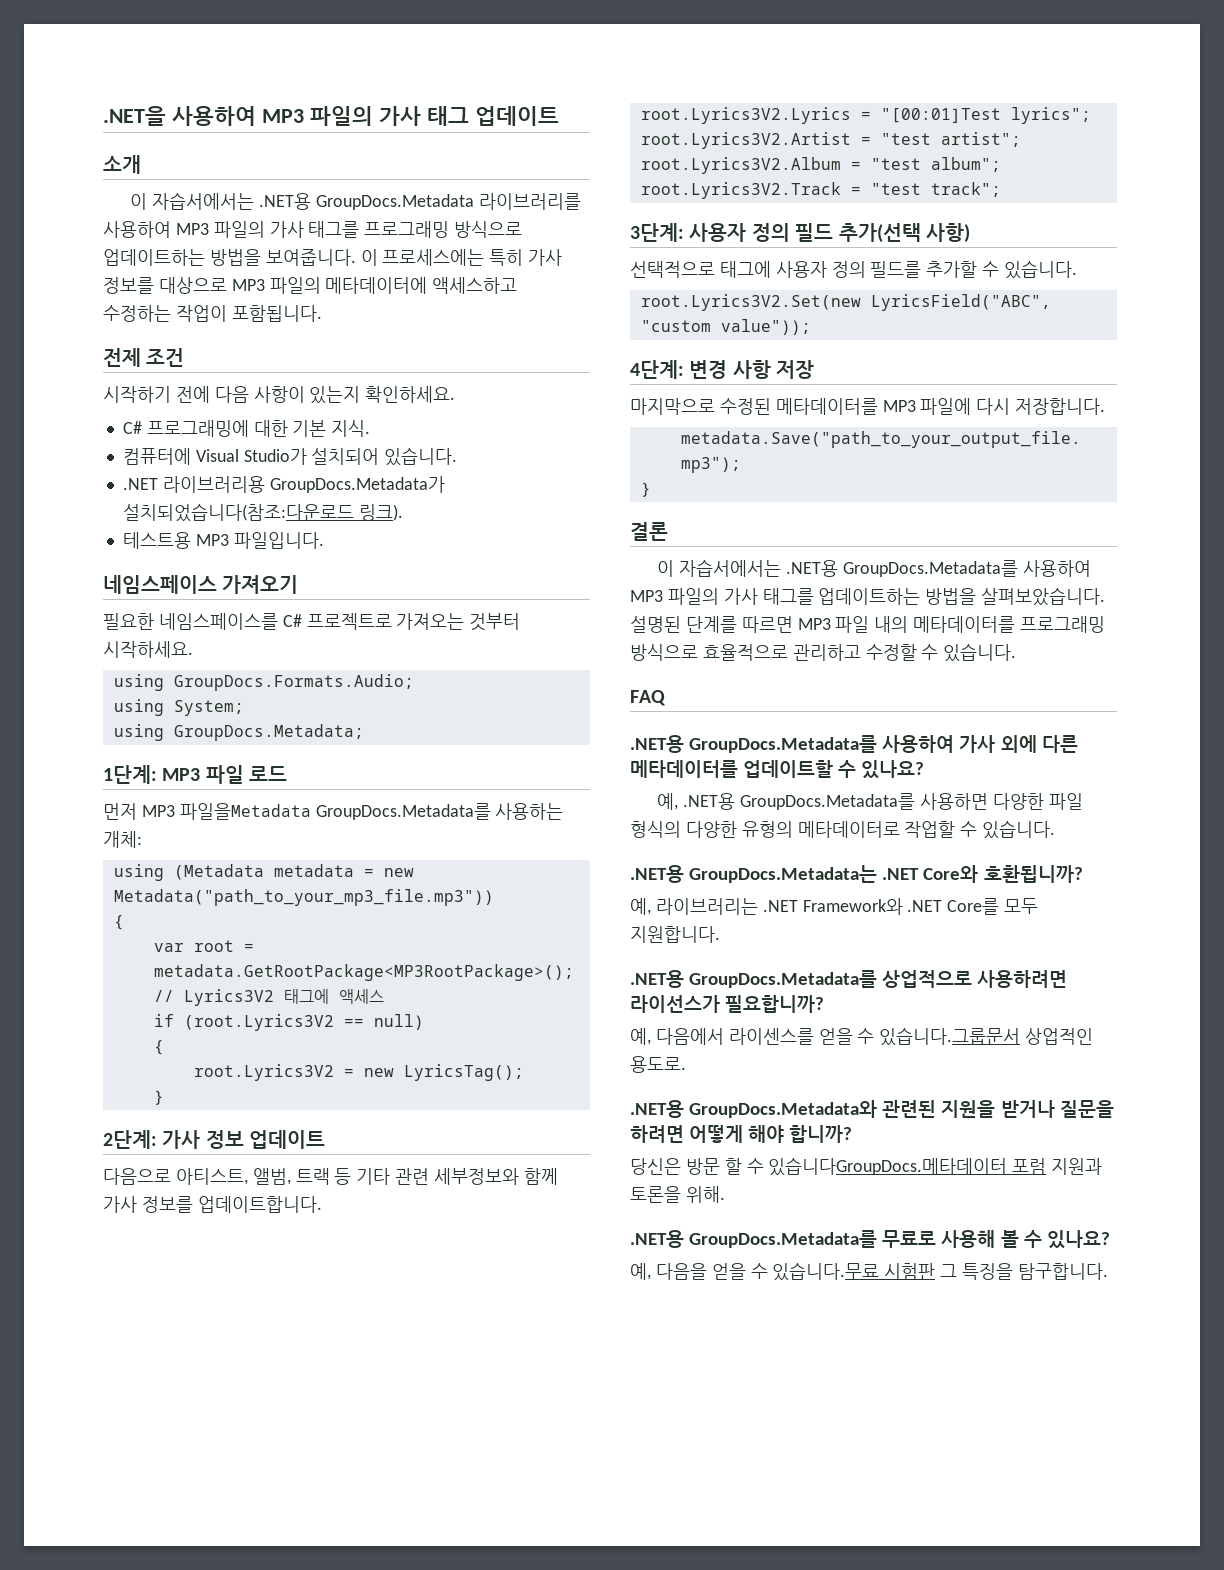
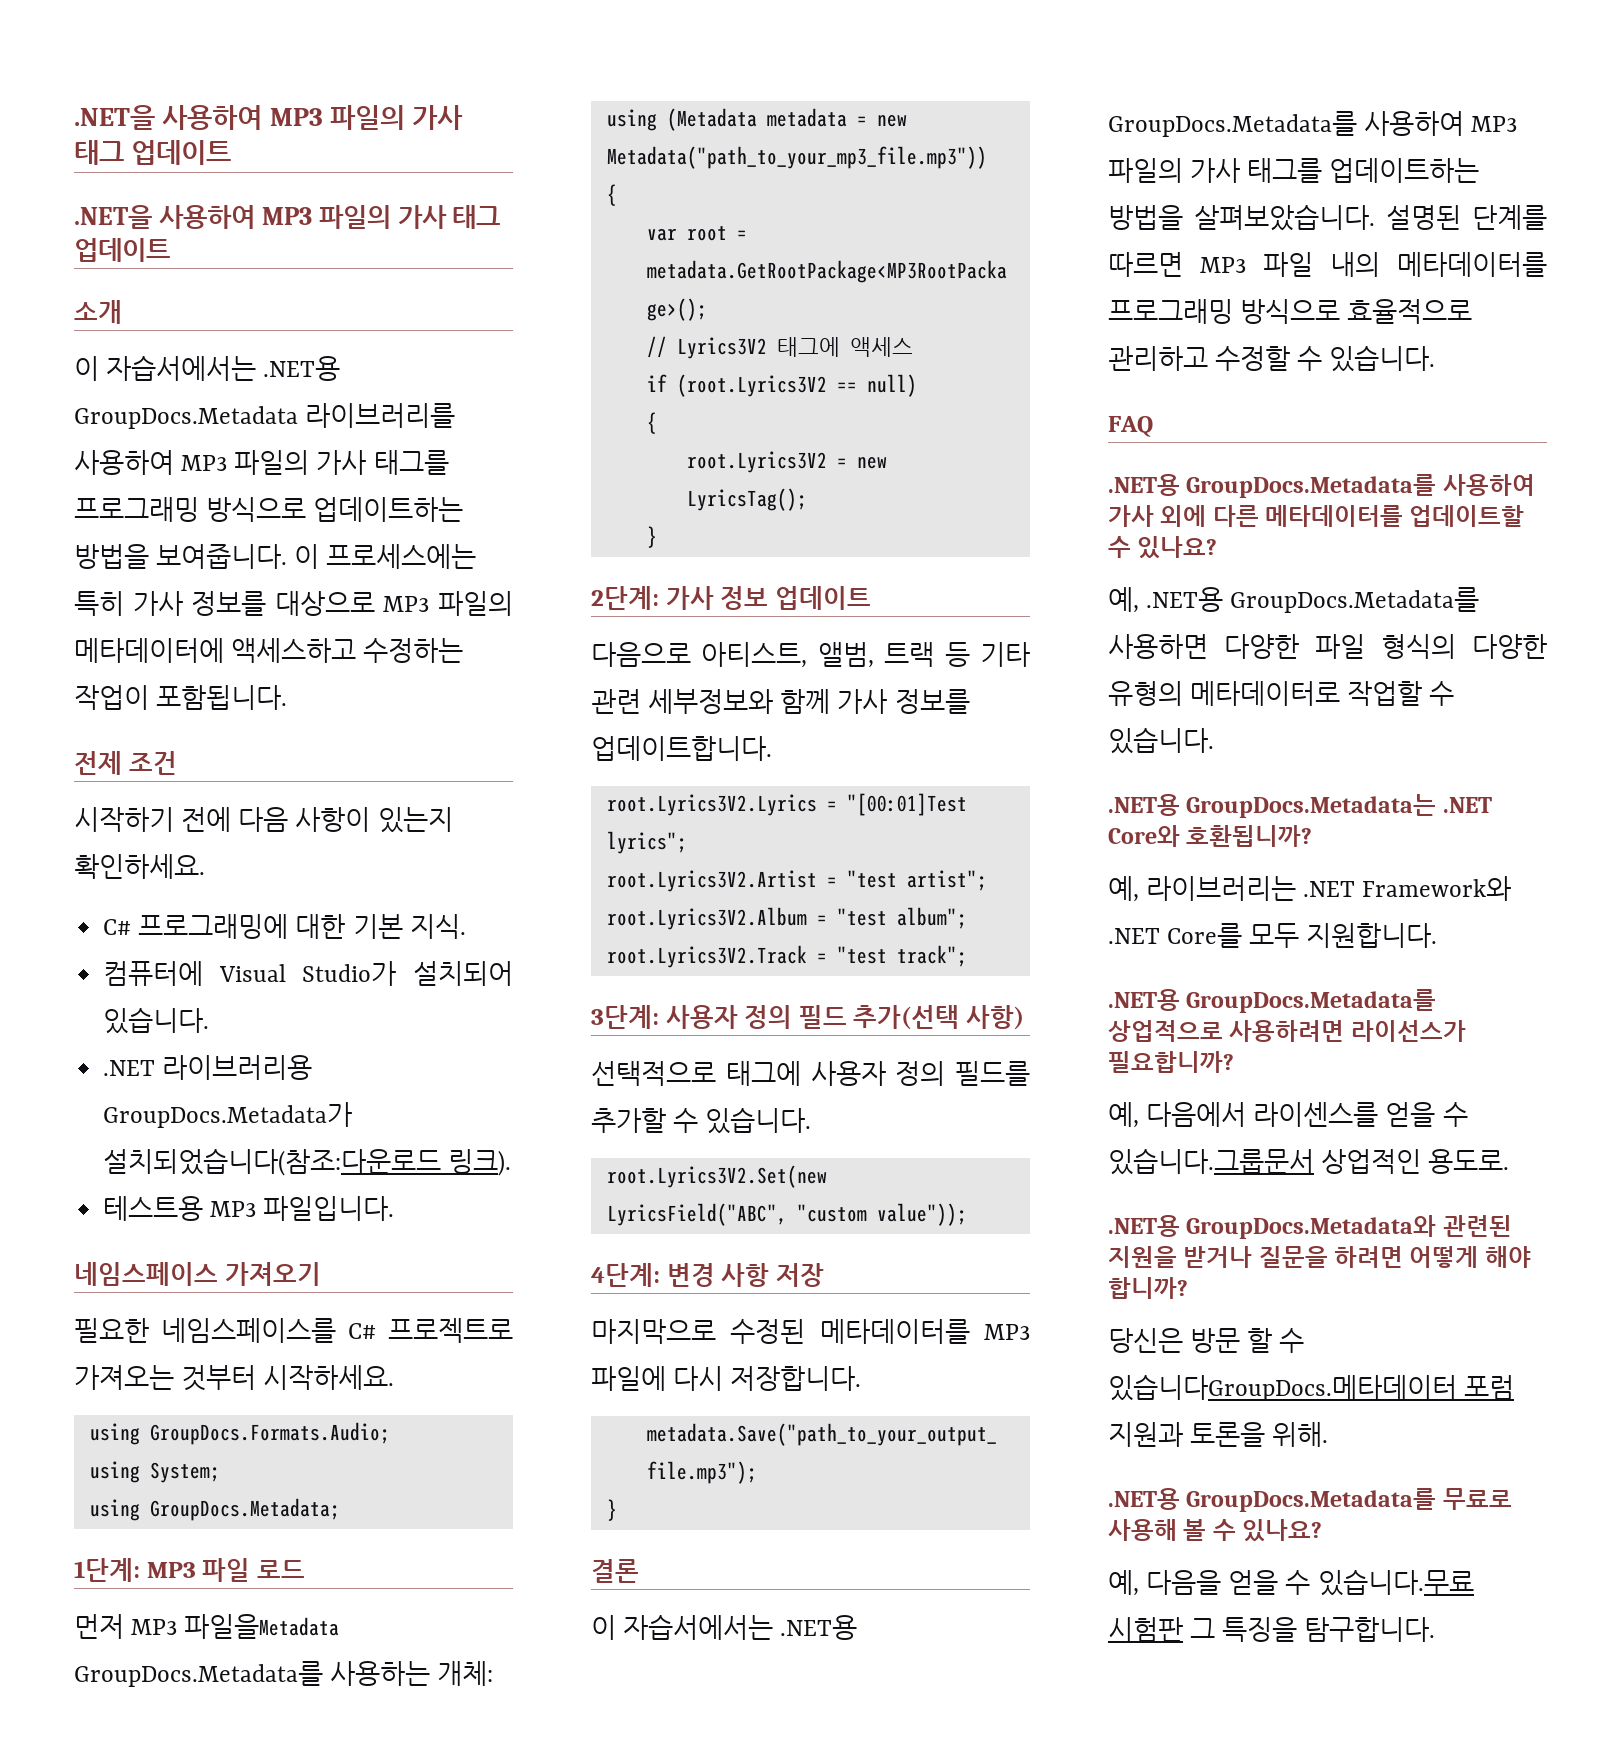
[103,106,559,126] .NET을 사용하여 MP3 파일의 가사 태그 업데이트 -> [74,105,464,130] [74,140,232,165] [74,205,501,229] [74,238,170,262] .NET을 사용하여 MP3 파일의 가사 태그 업데이트 // .NET을 사용하여 MP3 파일의 가사 태그 업데이트

